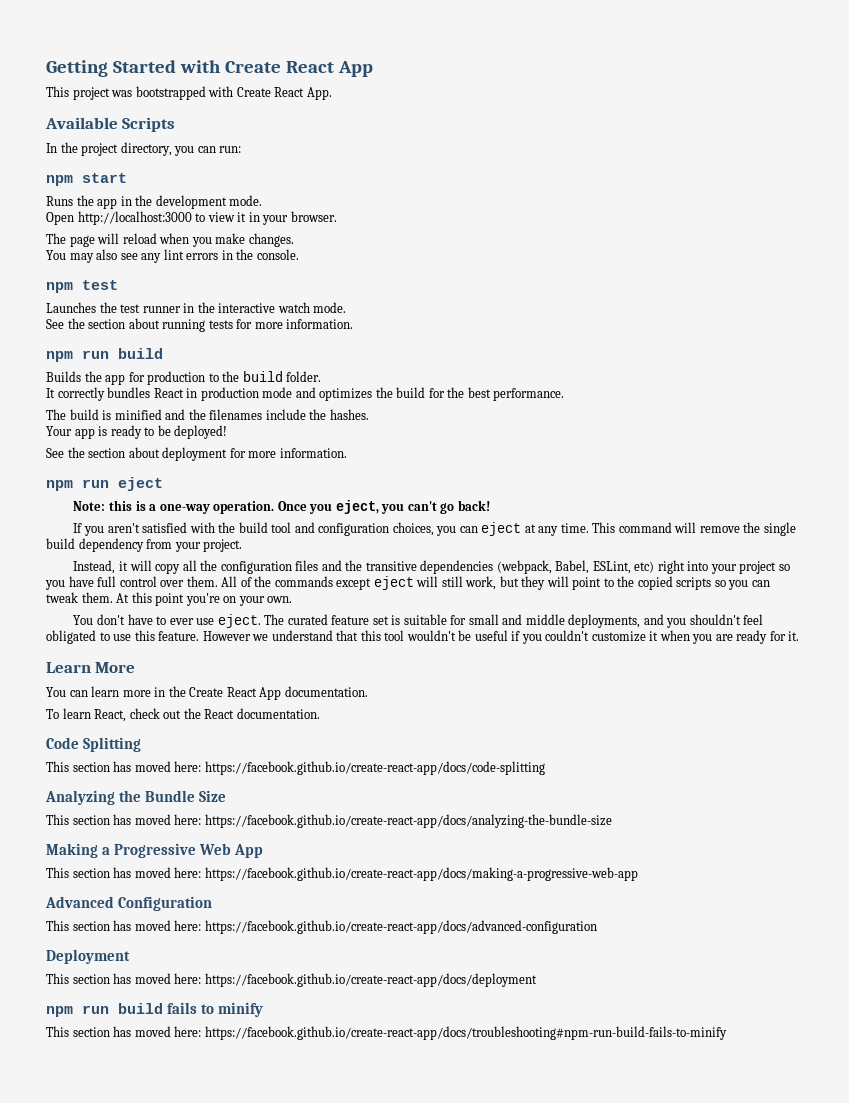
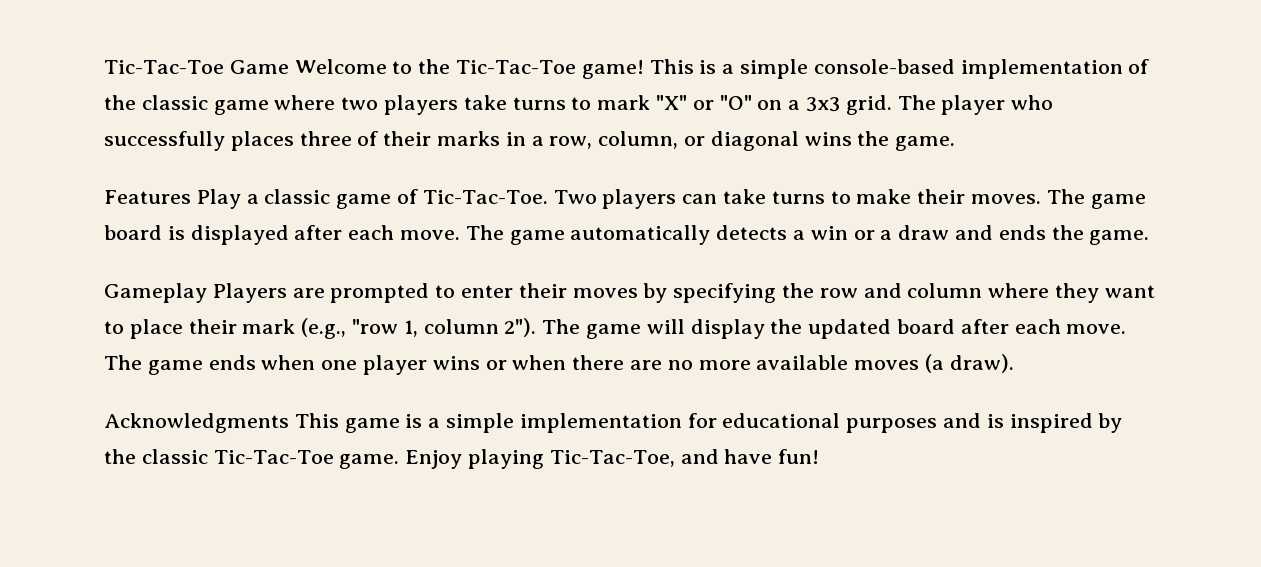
[46,60,373,77] [46,86,332,100] [45,117,176,132] [46,142,242,156] [46,173,127,186] [46,195,263,209] [46,211,337,225] [46,233,294,247] [46,249,299,263] [46,280,118,293] [46,302,347,313] [46,318,354,332] [46,348,163,362] [46,371,322,385] [46,387,565,401] [46,409,369,420] [46,425,228,439] [46,447,347,461] [46,477,163,491] [73,500,490,514] [73,522,796,536] [46,538,243,552] [73,560,790,574] [45,576,770,590] [46,592,293,606] [73,614,764,628] [46,630,800,644] [46,662,136,673] [46,686,368,700] [46,708,320,722] [46,737,141,752] [46,761,545,775] [45,790,226,805] [46,814,612,828] [46,843,263,858] [46,867,638,881] [45,896,212,911] [46,920,597,934] [46,949,130,964] [46,973,537,987] [46,1002,263,1017] [46,1026,727,1040] Getting Started with Create React App // This project was bootstrapped with Create React App. // Available Scripts // In the project directory, you can run: // npm start // Runs the app in the development mode. // Open http://localhost:3000 to view it in your browser. // The page will reload when you make changes. // You may also see any lint errors in the console. // npm test // Launches the test runner in the interactive watch mode. // See the section about running tests for more information. // npm run build // Builds the app for production to the build folder. // It correctly bundles React in production mode and optimizes the build for the best performance. // The build is minified and the filenames include the hashes. // Your app is ready to be deployed! // See the section about deployment for more information. // npm run eject // Note: this is a one-way operation. Once you eject, you can't go back! // If you aren't satisfied with the build tool and configuration choices, you can eject at any time. This command will remove the single build dependency from your project. // Instead, it will copy all the configuration files and the transitive dependencies (webpack, Babel, ESLint, etc) right into your project so you have full control over them. All of the commands except eject will still work, but they will point to the copied scripts so you can tweak them. At this point you're on your own. // You don't have to ever use eject. The curated feature set is suitable for small and middle deployments, and you shouldn't feel obligated to use this feature. However we understand that this tool wouldn't be useful if you couldn't customize it when you are ready for it. // Learn More // You can learn more in the Create React App documentation. // To learn React, check out the React documentation. // Code Splitting // This section has moved here: https://facebook.github.io/create-react-app/docs/code-splitting // Analyzing the Bundle Size // This section has moved here: https://facebook.github.io/create-react-app/docs/analyzing-the-bundle-size // Making a Progressive Web App // This section has moved here: https://facebook.github.io/create-react-app/docs/making-a-progressive-web-app // Advanced Configuration // This section has moved here: https://facebook.github.io/create-react-app/docs/advanced-configuration // Deployment // This section has moved here: https://facebook.github.io/create-react-app/docs/deployment // npm run build fails to minify // This section has moved here: https://facebook.github.io/create-react-app/docs/troubleshooting#npm-run-build-fails-to-minify -> [104,59,1150,79] [104,95,1054,115] [104,131,956,151] [104,189,1146,209] [104,225,1150,245] [104,283,1155,303] [104,318,1127,339] [104,354,1014,375] [104,413,1123,433] [104,449,820,469] Tic-Tac-Toe Game Welcome to the Tic-Tac-Toe game! This is a simple console-based implementation of the classic game where two players take turns to mark "X" or "O" on a 3x3 grid. The player who successfully places three of their marks in a row, column, or diagonal wins the game. // Features Play a classic game of Tic-Tac-Toe. Two players can take turns to make their moves. The game board is displayed after each move. The game automatically detects a win or a draw and ends the game. // Gameplay Players are prompted to enter their moves by specifying the row and column where they want to place their mark (e.g., "row 1, column 2"). The game will display the updated board after each move. The game ends when one player wins or when there are no more available moves (a draw). // Acknowledgments This game is a simple implementation for educational purposes and is inspired by the classic Tic-Tac-Toe game. Enjoy playing Tic-Tac-Toe, and have fun!

